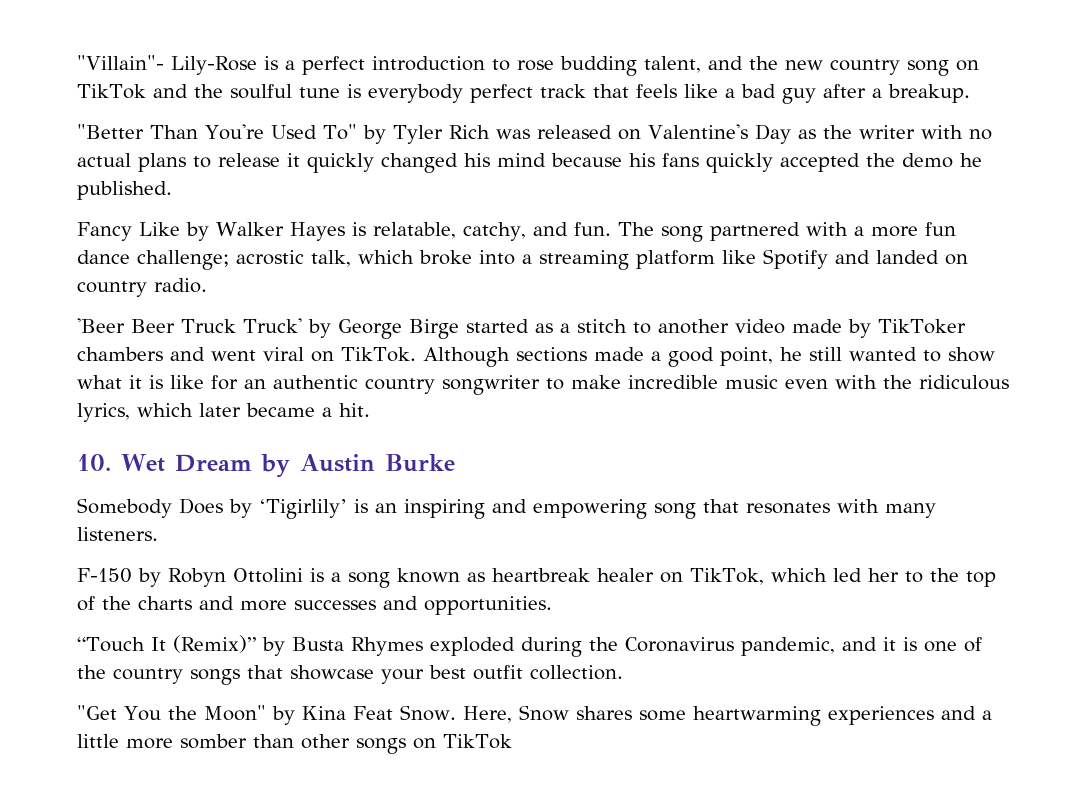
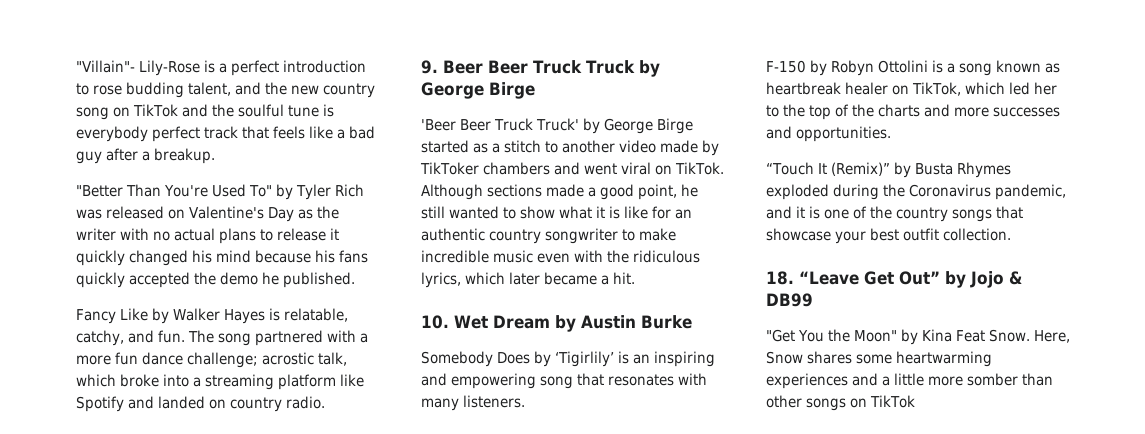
(207, 285) none -> [421,60,660,77] [421,82,535,99] // 9. Beer Beer Truck Truck by George Birge
(623, 672) none -> [766,271,1022,288] [766,293,813,307] // 18. “Leave Get Out” by Jojo & DB99

